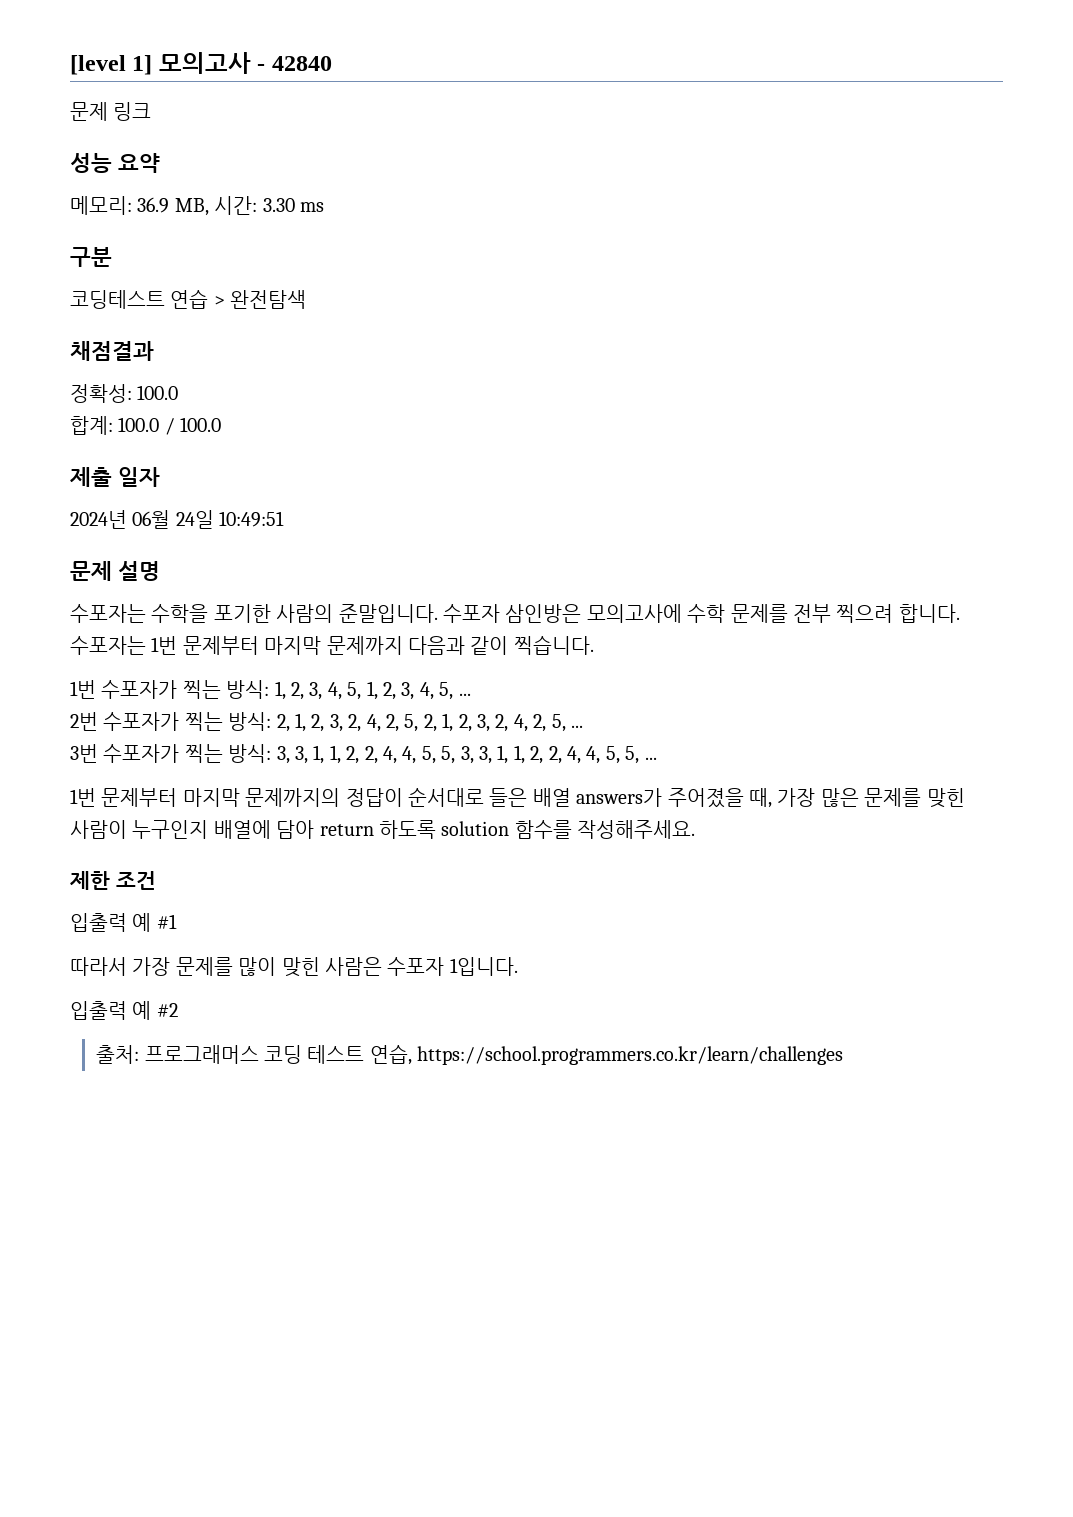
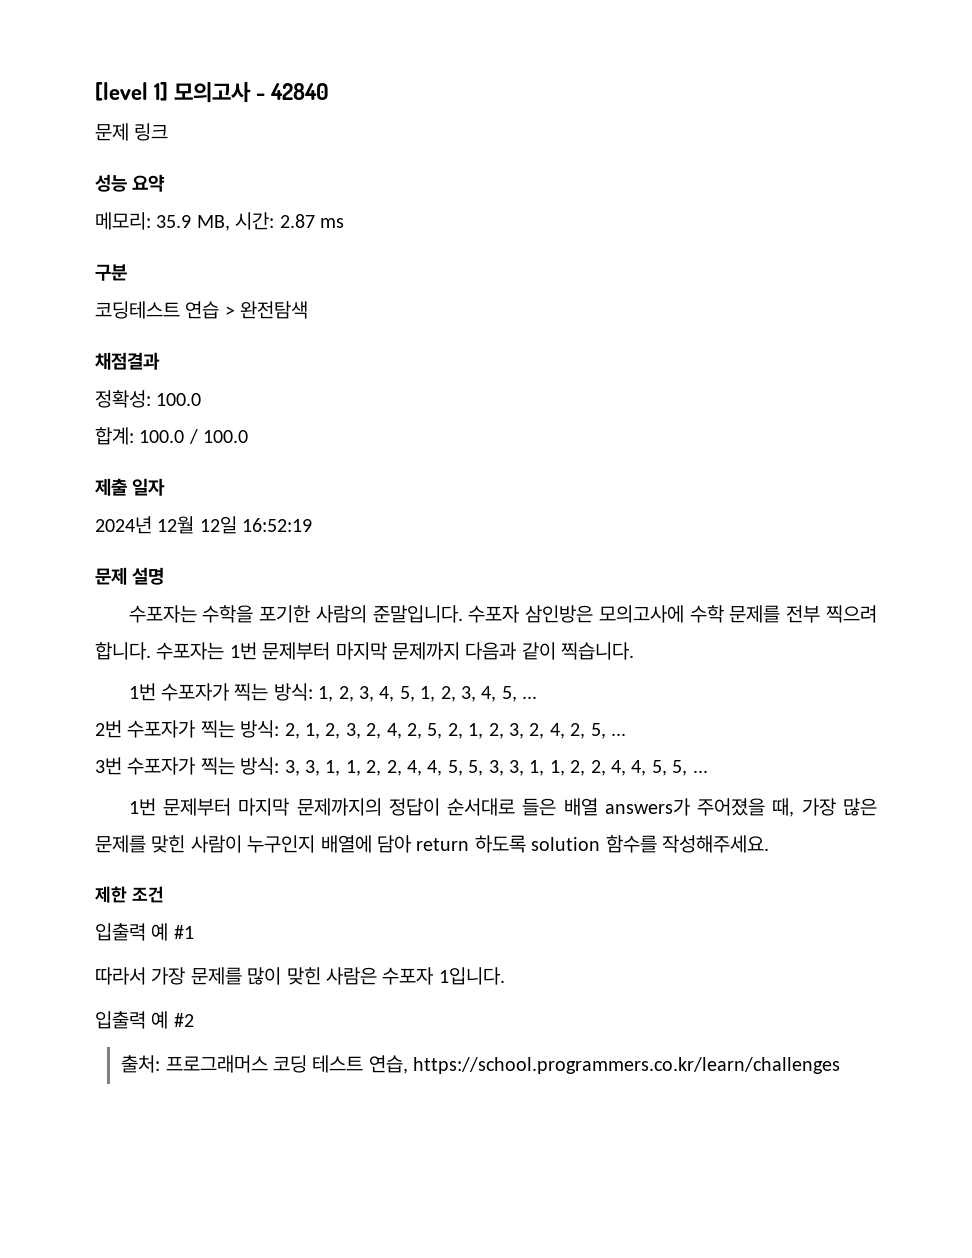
[137,197,170,213] 36.9 -> [156,215,192,228] 35.9
[262,198,295,212] 3.30 -> [279,214,315,228] 2.87
[132,510,285,529] 06월 24일 10:49:51 -> [157,516,313,534] 12월 12일 16:52:19

